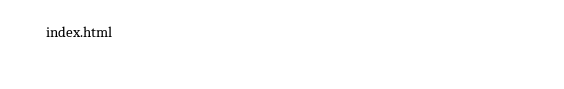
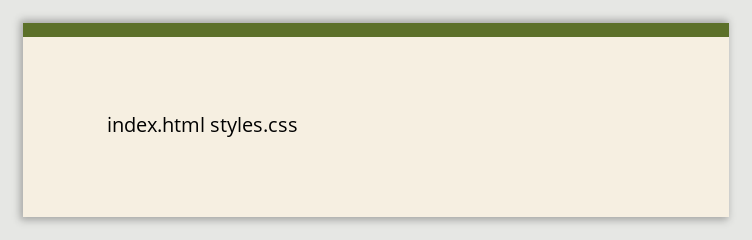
(112, 31) none -> [210,117,299,137] styles.css

